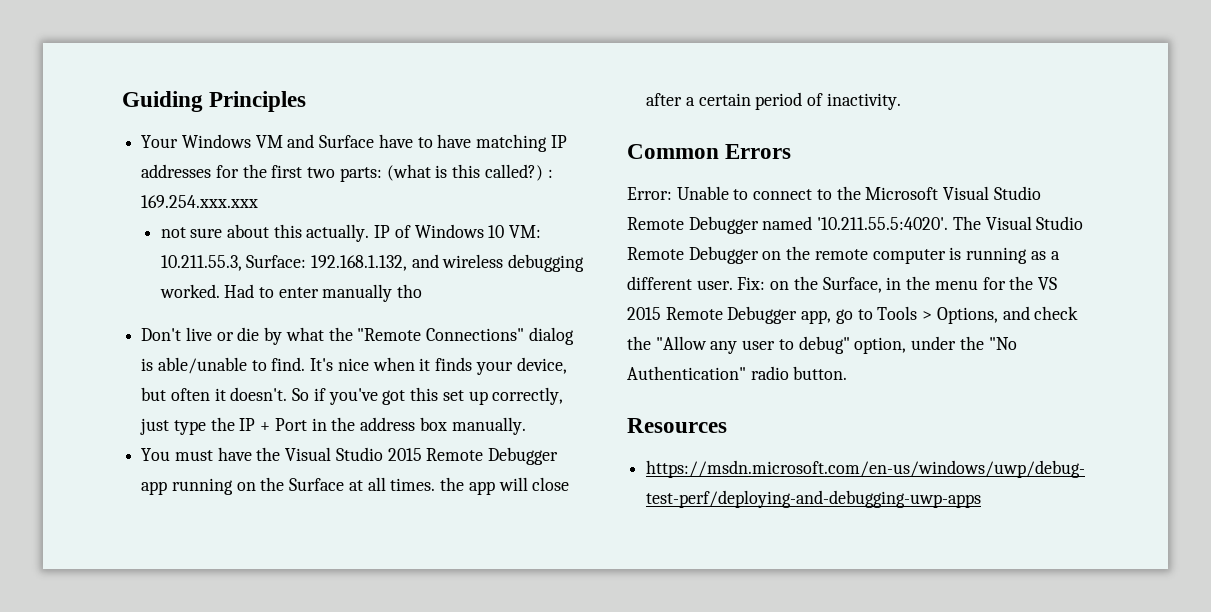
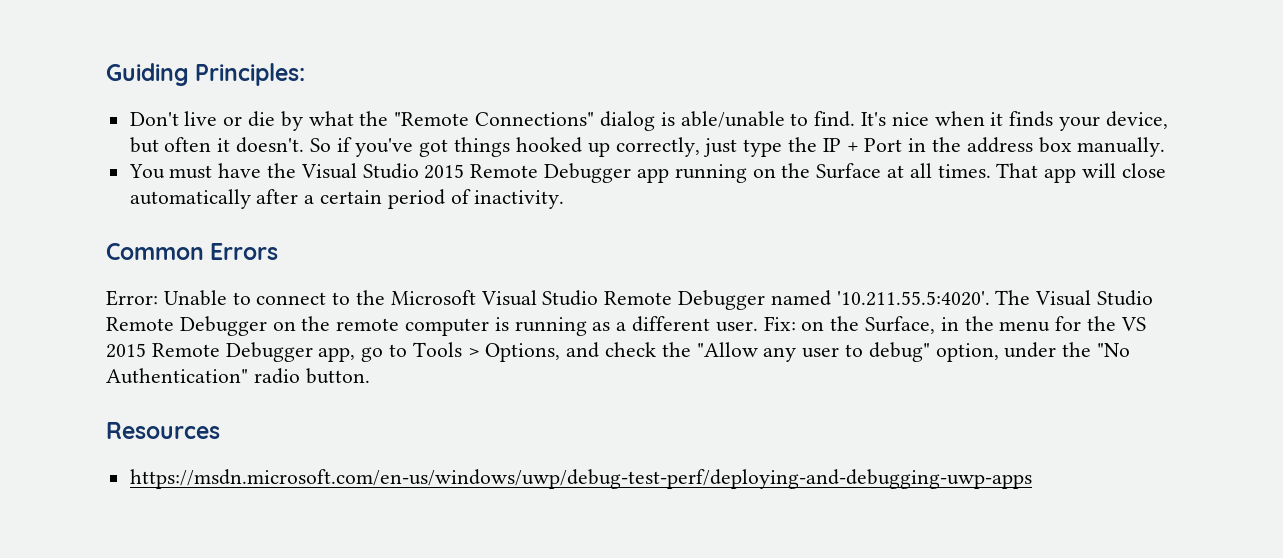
[209,91,307,112] [141,134,567,152] [141,164,553,182] [141,195,259,208] [160,224,542,242] [160,254,585,272] [159,284,423,302] Principles // Your Windows VM and Surface have to have matching IP addresses for the first two parts: (what is this called?) : 169.254.xxx.xxx // not sure about this actually. IP of Windows 10 VM: 10.211.55.3, Surface: 192.168.1.132, and wireless debugging worked. Had to enter manually tho -> [195,63,306,86] Principles:
[410,387,464,401] this set -> [454,137,582,157] things hooked
[440,477,465,491] the -> [996,163,1039,178] That
(570, 484) none -> [129,189,251,209] automatically

